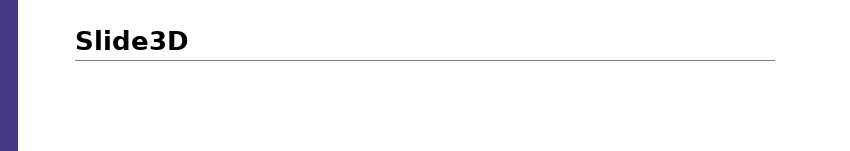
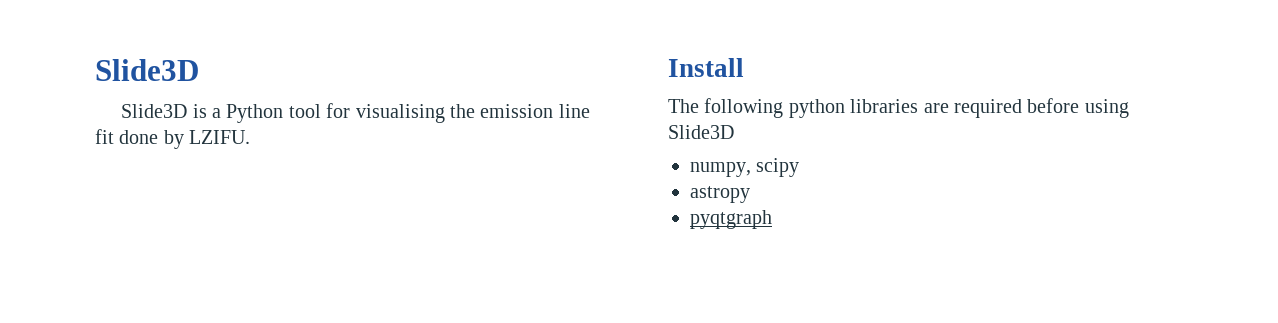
[75,30,189,50] Slide3D -> [95,59,199,81] [121,103,590,123] [95,129,251,149] [668,58,744,77] [668,98,1129,118] [668,125,734,139] [690,158,800,177] [690,186,750,203] [690,210,772,229] Slide3D // Slide3D is a Python tool for visualising the emission line fit done by LZIFU. // Install // The following python libraries are required before using Slide3D // numpy, scipy // astropy // pyqtgraph

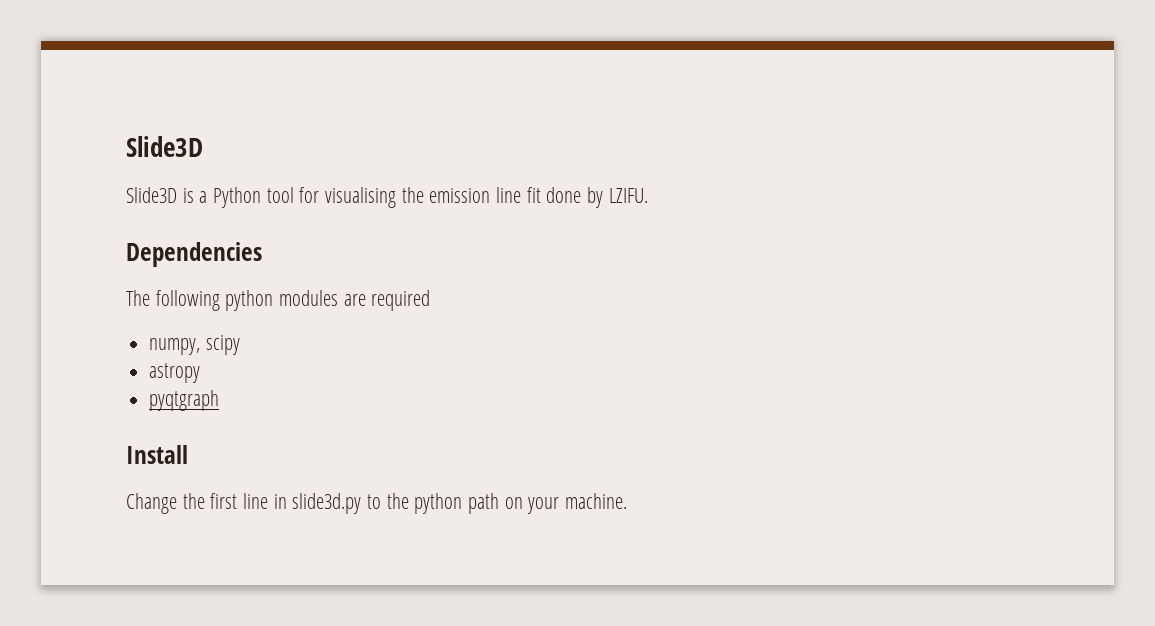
[668,58,744,77] Install -> [126,242,262,267] Dependencies
[850,99,919,113] libraries -> [279,290,339,306] modules
[1027,98,1129,118] [668,125,734,139] before using Slide3D -> (431, 300) none
(772, 219) none -> [126,445,188,464] [126,493,628,514] // Install // Change the first line in slide3d.py to the python path on your machine.

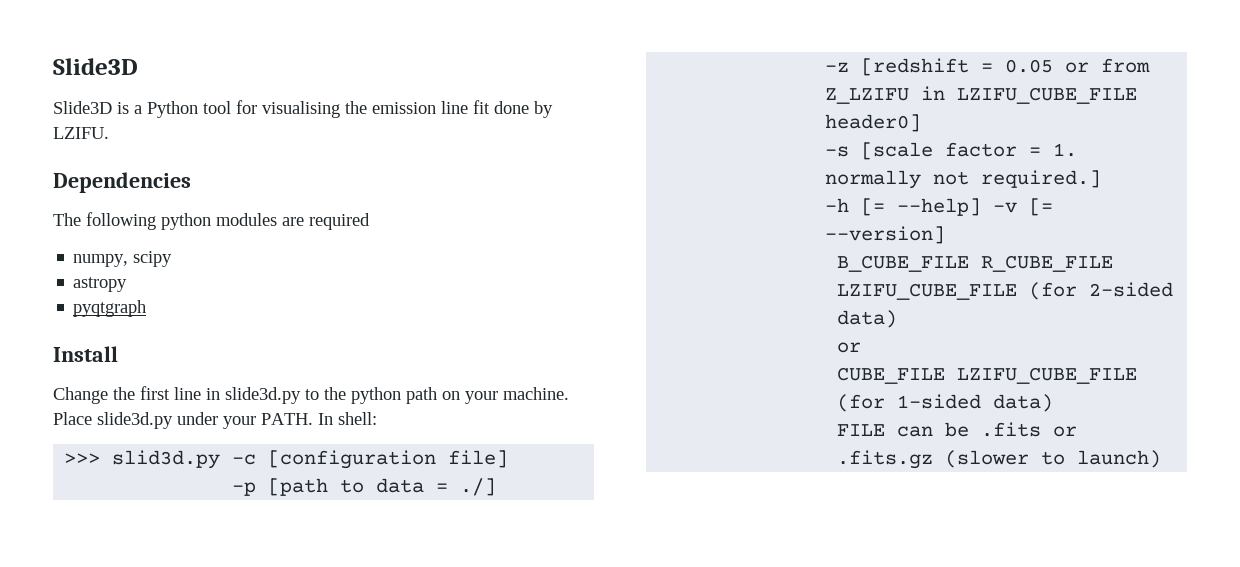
(628, 501) none -> [53,412,377,429] [64,450,509,469] [232,478,497,496] [825,58,1151,76] [825,86,1138,104] [825,114,922,132] [825,142,1078,160] [825,170,1102,189] [825,198,1054,216] [825,226,946,244] [837,255,1114,272] [837,282,1174,300] [837,310,898,328] [837,342,862,353] [837,367,1138,384] [837,394,1054,412] [837,422,1078,437] [837,450,1162,469] Place slide3d.py under your PATH. In shell: // >>> slid3d.py -c [configuration file] // -p [path to data = ./] // -z [redshift = 0.05 or from Z_LZIFU in LZIFU_CUBE_FILE header0] // -s [scale factor = 1. normally not required.] // -h [= --help] -v [= --version] // B_CUBE_FILE R_CUBE_FILE LZIFU_CUBE_FILE (for 2-sided data) // or // CUBE_FILE LZIFU_CUBE_FILE (for 1-sided data) // FILE can be .fits or .fits.gz (slower to launch)

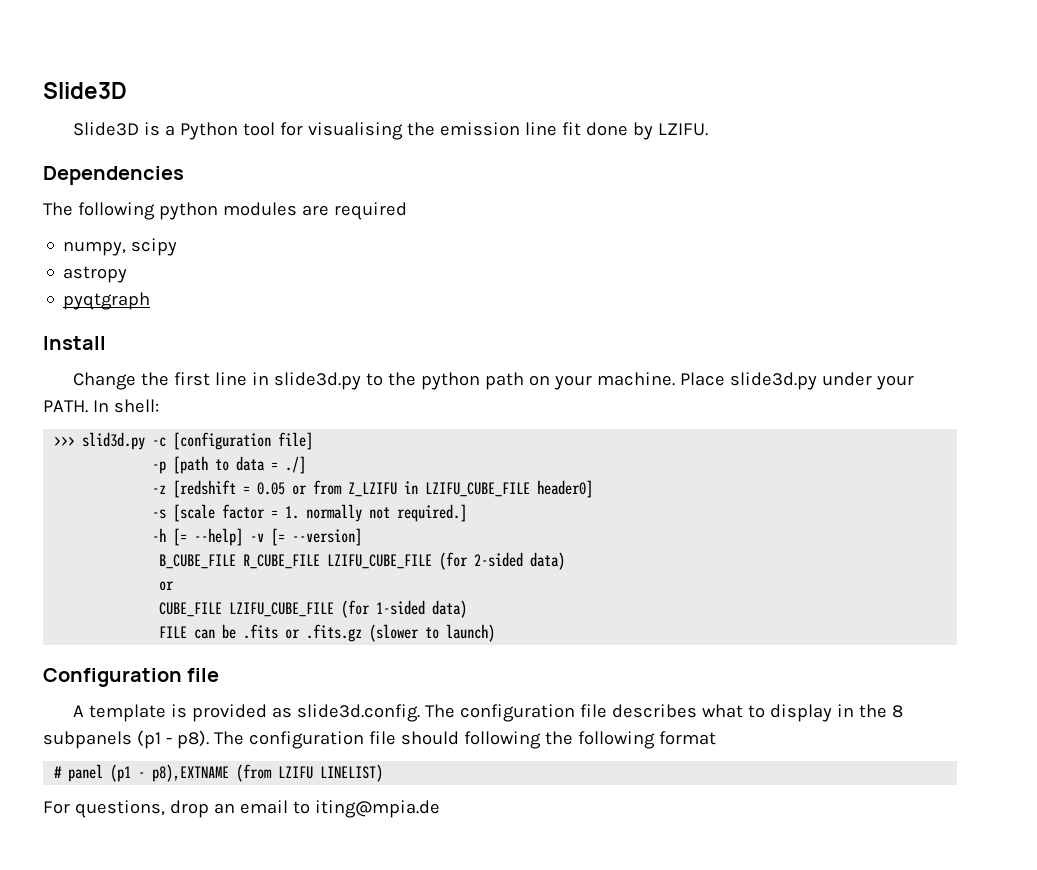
(1162, 459) none -> [43,668,220,687] [73,704,904,722] [43,730,716,749] [54,764,384,782] [43,800,440,818] // Configuration file // A template is provided as slide3d.config. The configuration file describes what to display in the 8 subpanels (p1 - p8). The configuration file should following the following format // # panel (p1 - p8),EXTNAME (from LZIFU LINELIST) // For questions, drop an email to iting@mpia.de

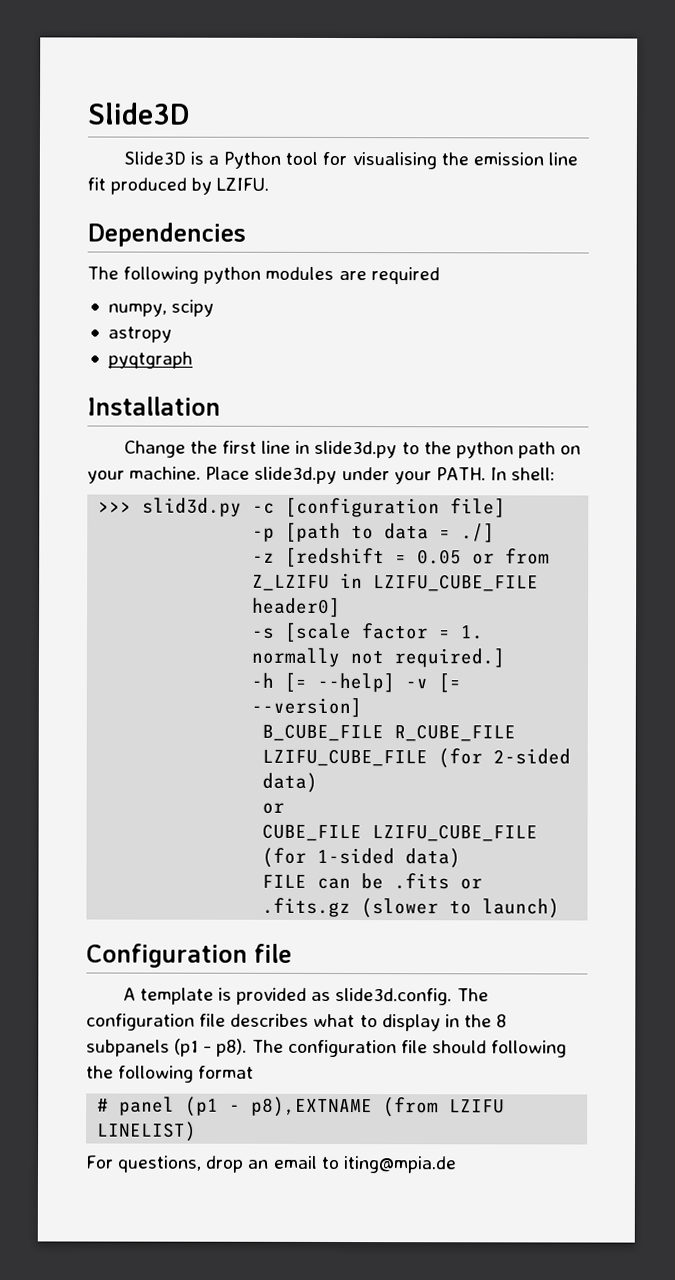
[586,122,629,136] done -> [110,177,188,195] produced
[43,336,106,350] Install -> [87,396,221,416] Installation

